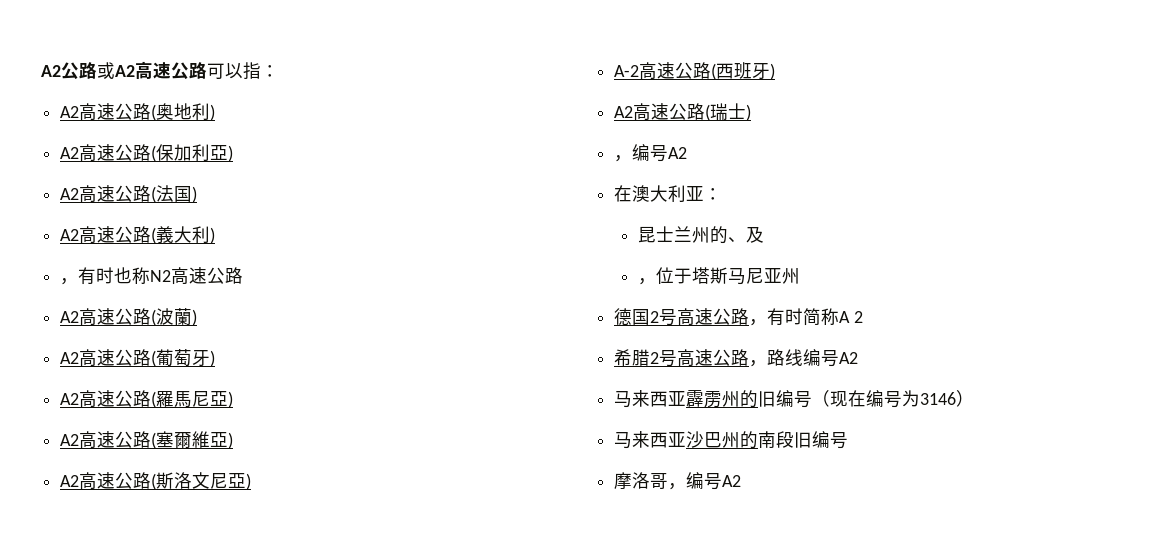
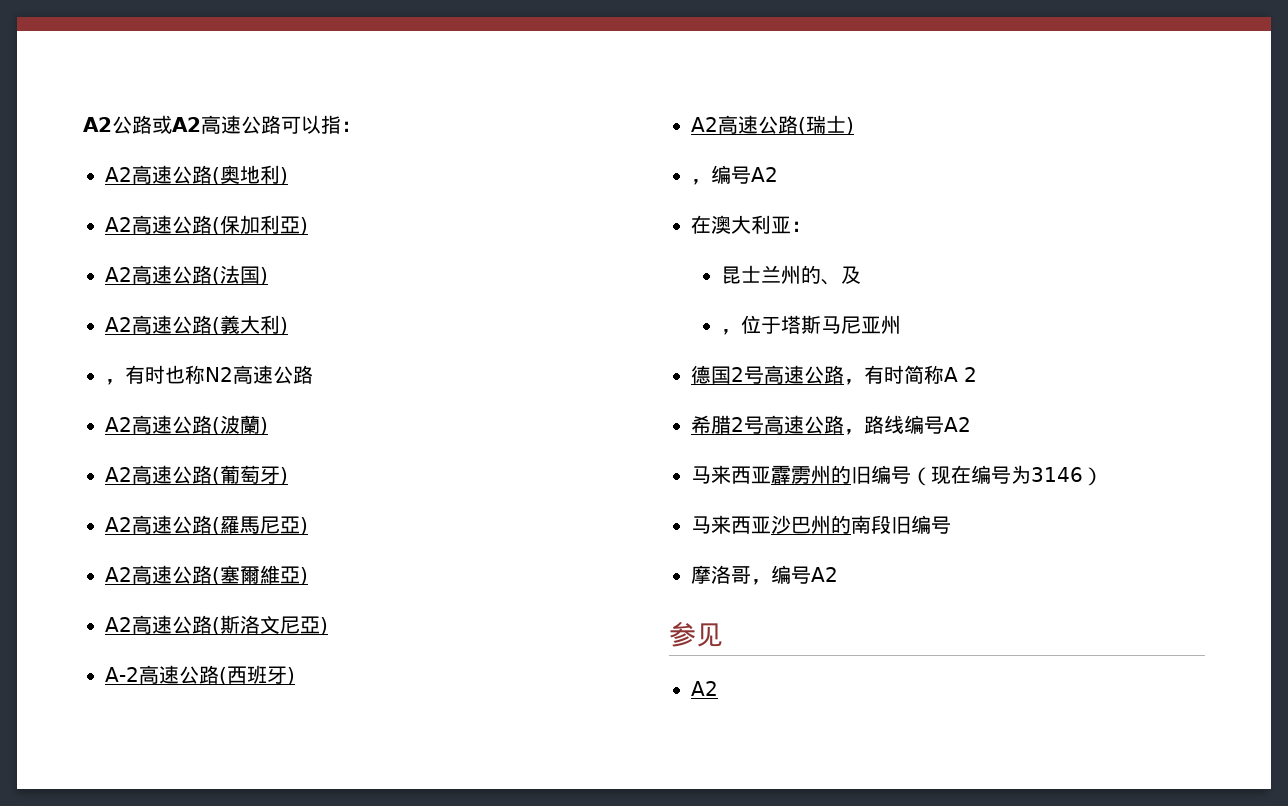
(742, 481) none -> [669,622,723,647] [691,681,718,696] // 参见 // A2

